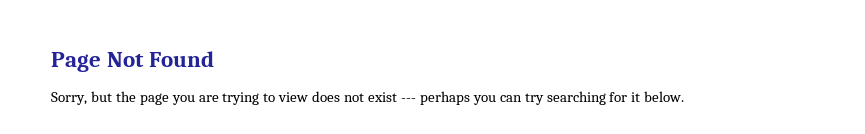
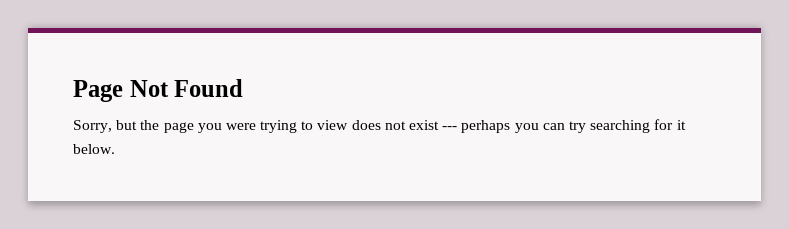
[198,95,219,102] are -> [225,123,256,130] were

